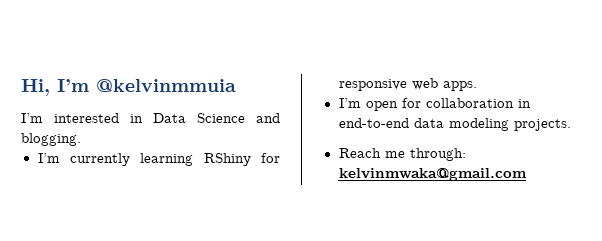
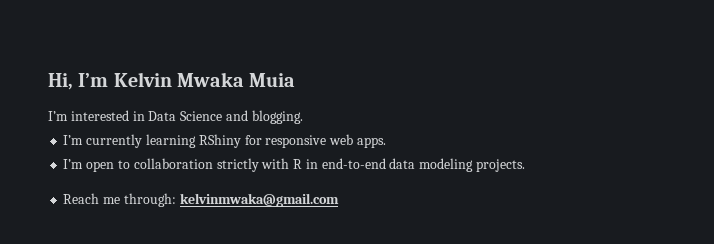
[96,79,236,92] @kelvinmmuia -> [113,72,296,87] Kelvin Mwaka Muia
[401,98,514,108] for collaboration -> [117,158,303,172] to collaboration strictly with R

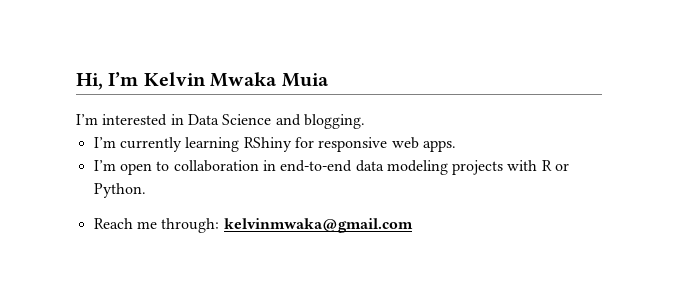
[216,158,303,172] strictly with R -> (259, 166) none
[475,159,525,172] projects. -> [452,160,570,175] [93,183,146,198] projects with R or Python.

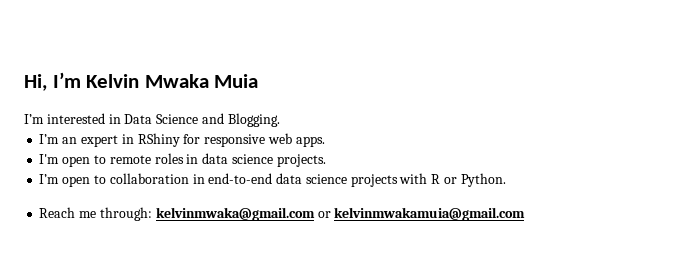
[303,114,365,129] [93,137,240,152] blogging. // I’m currently learning -> [227,113,280,127] [39,134,134,147] Blogging. // I’m an expert in
(456, 146) none -> [39,153,326,167] // I'm open to remote roles in data science projects.
[386,160,448,175] modeling -> [305,174,347,184] science
(413, 225) none -> [317,207,526,221] or kelvinmwakamuia@gmail.com

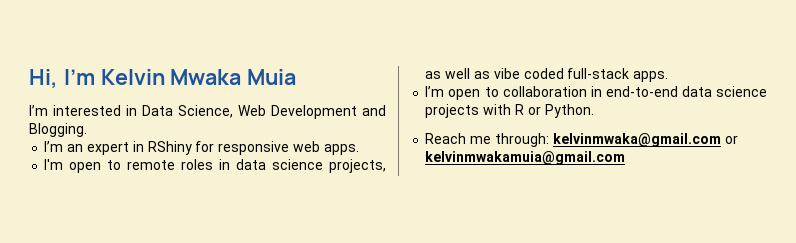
[156,114,199,124] Science -> [178,105,357,119] Science, Web Development
[276,154,326,167] projects. -> [328,159,386,173] [425,68,669,82] projects, as well as vibe coded full-stack apps.

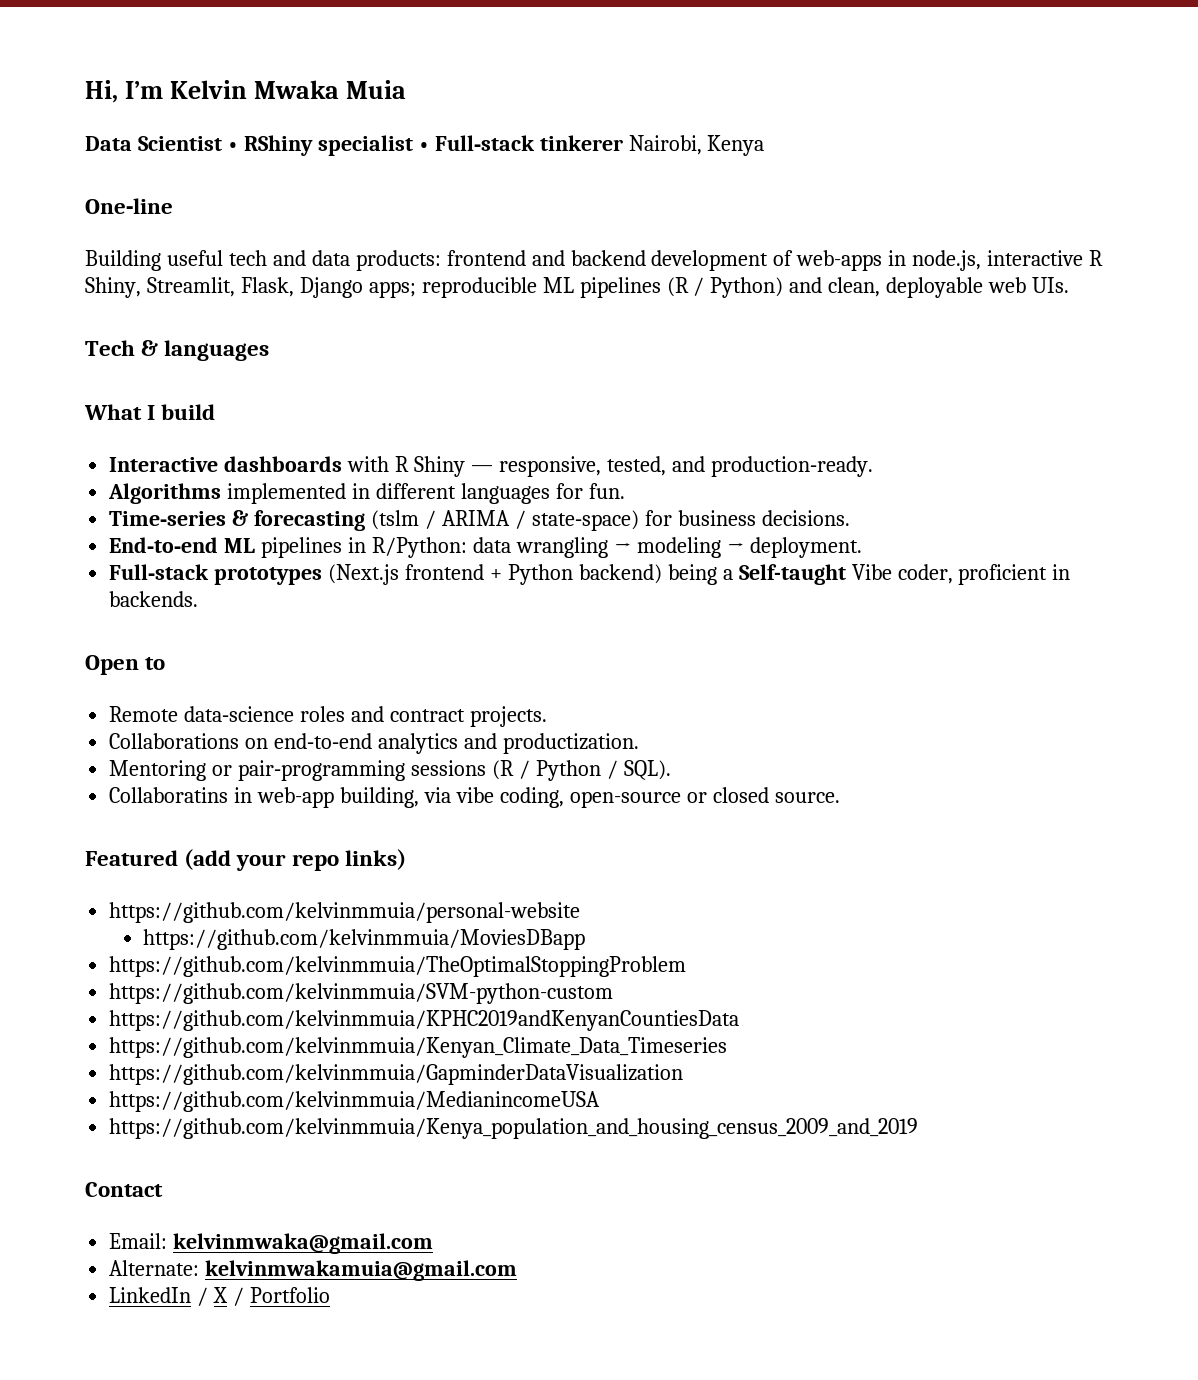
[29,105,386,119] [29,123,87,137] [44,141,359,155] [44,159,386,173] [425,68,669,82] [425,86,767,100] [425,104,594,118] [425,133,549,147] I’m interested in Data Science, Web Development and Blogging. // I’m an expert in RShiny for responsive web apps. // I'm open to remote roles in data science projects, as well as vibe coded full-stack apps. // I’m open to collaboration in end-to-end data science projects with R or Python. // Reach me through: -> [85,135,765,156] [85,198,173,214] [85,250,1104,271] [85,277,1070,298] [85,340,270,361] [84,404,216,420] [109,456,873,477] [108,483,625,504] [109,510,850,531] [109,537,862,558] [109,564,1071,585] [109,591,199,607] [85,655,166,675] [109,706,547,727] [109,733,639,754] [109,760,671,781] [109,787,840,808] [85,849,406,871] [109,902,581,923] [143,929,586,950] [109,956,687,977] [109,983,614,1004] [109,1010,740,1031] [109,1037,728,1058] [109,1064,684,1085] [109,1091,601,1112] [109,1118,919,1139] [85,1182,163,1197] [109,1233,168,1249] Data Scientist • RShiny specialist • Full‑stack tinkerer Nairobi, Kenya // One‑line // Building useful tech and data products: frontend and backend development of web-apps in node.js, interactive R Shiny, Streamlit, Flask, Django apps; reproducible ML pipelines (R / Python) and clean, deployable web UIs. // Tech & languages // What I build // Interactive dashboards with R Shiny — responsive, tested, and production‑ready. // Algorithms implemented in different languages for fun. // Time‑series & forecasting (tslm / ARIMA / state‑space) for business decisions. // End‑to‑end ML pipelines in R/Python: data wrangling → modeling → deployment. // Full‑stack prototypes (Next.js frontend + Python backend) being a Self-taught Vibe coder, proficient in backends. // Open to // Remote data‑science roles and contract projects. // Collaborations on end‑to‑end analytics and productization. // Mentoring or pair‑programming sessions (R / Python / SQL). // Collaboratins in web-app building, via vibe coding, open-source or closed source. // Featured (add your repo links) // https://github.com/kelvinmmuia/personal-website // https://github.com/kelvinmmuia/MoviesDBapp // https://github.com/kelvinmmuia/TheOptimalStoppingProblem // https://github.com/kelvinmmuia/SVM-python-custom // https://github.com/kelvinmmuia/KPHC2019andKenyanCountiesData // https://github.com/kelvinmmuia/Kenyan_Climate_Data_Timeseries // https://github.com/kelvinmmuia/GapminderDataVisualization // https://github.com/kelvinmmuia/MedianincomeUSA // https://github.com/kelvinmmuia/Kenya_population_and_housing_census_2009_and_2019 // Contact // Email:
[724,135,738,144] or -> [109,1260,200,1276] // Alternate:
(626, 158) none -> [109,1287,330,1306] // LinkedIn / X / Portfolio

